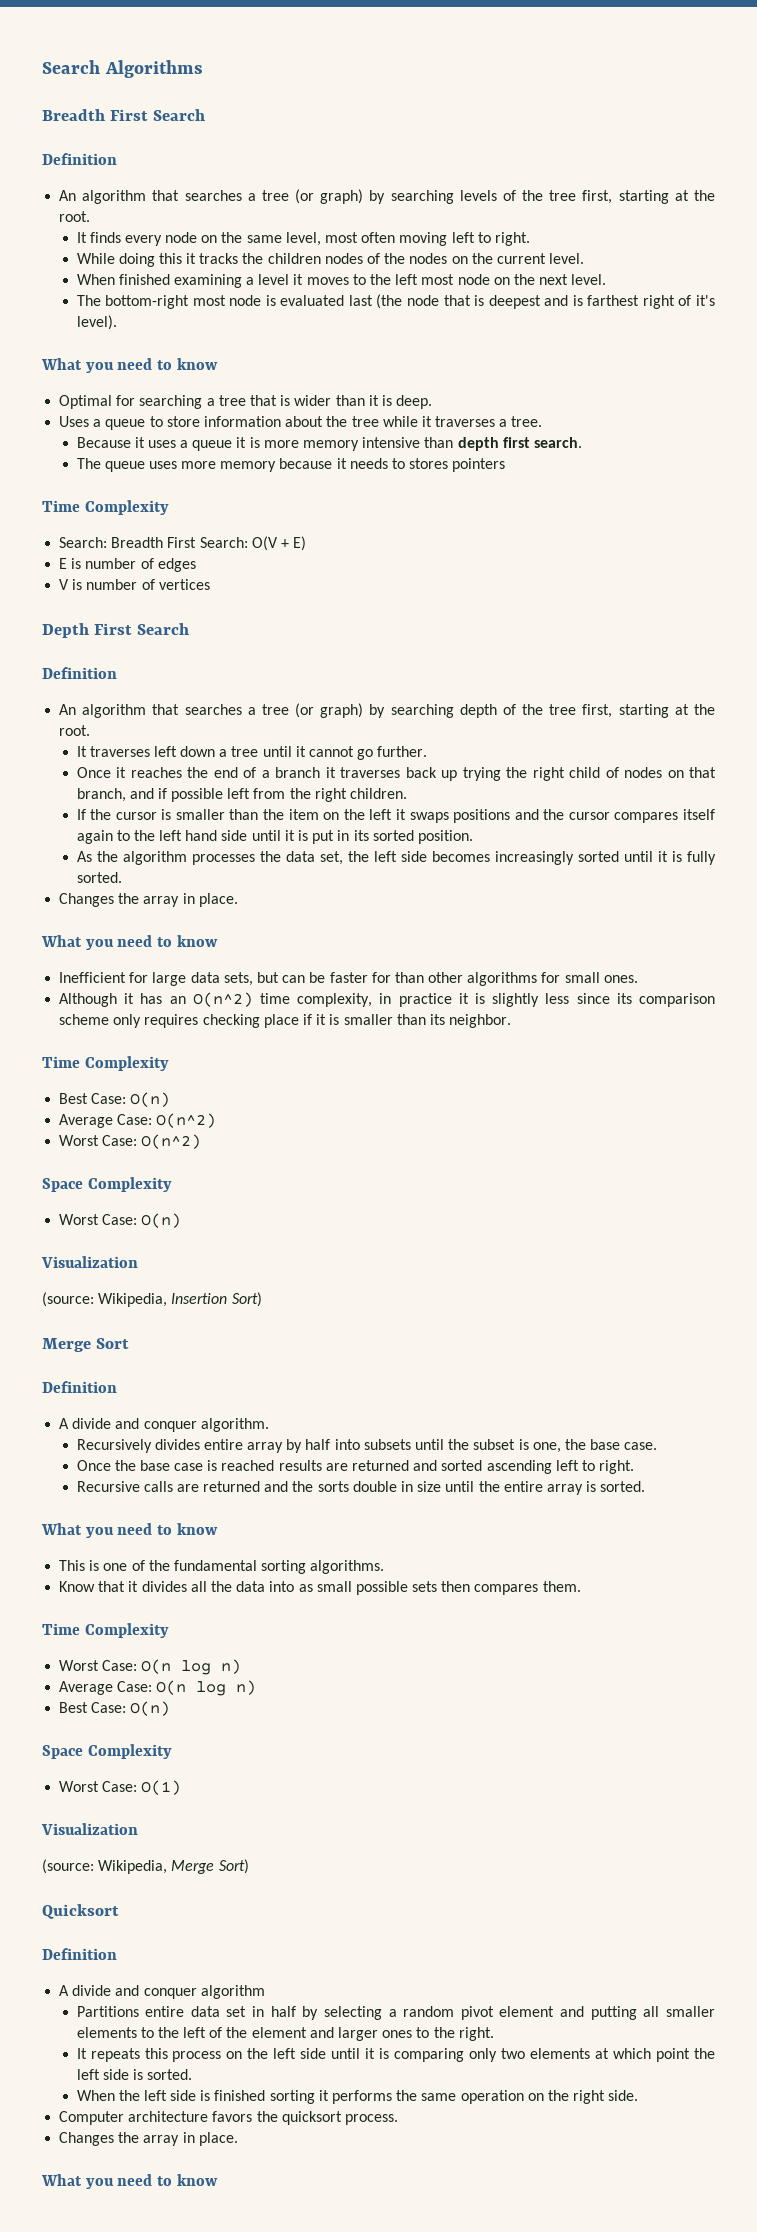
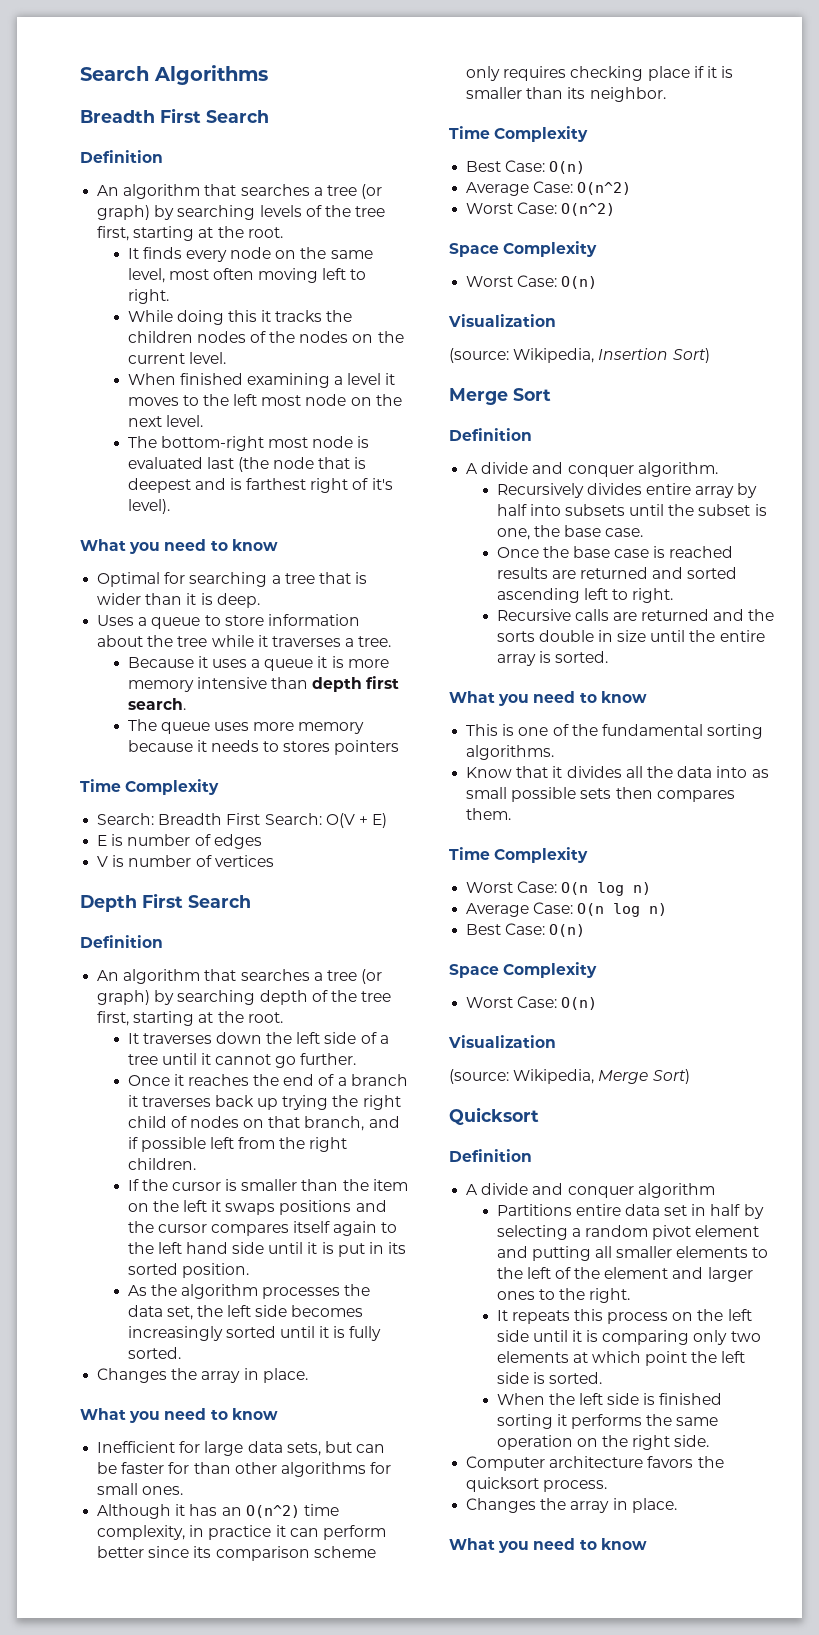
[153,746,216,757] left down -> [215,1032,377,1044] down the left side of
[475,993,570,1007] is slightly less -> [289,1525,386,1540] [97,1546,145,1558] can perform better
[141,1780,182,1795] O(1) -> [561,997,598,1010] O(n)

